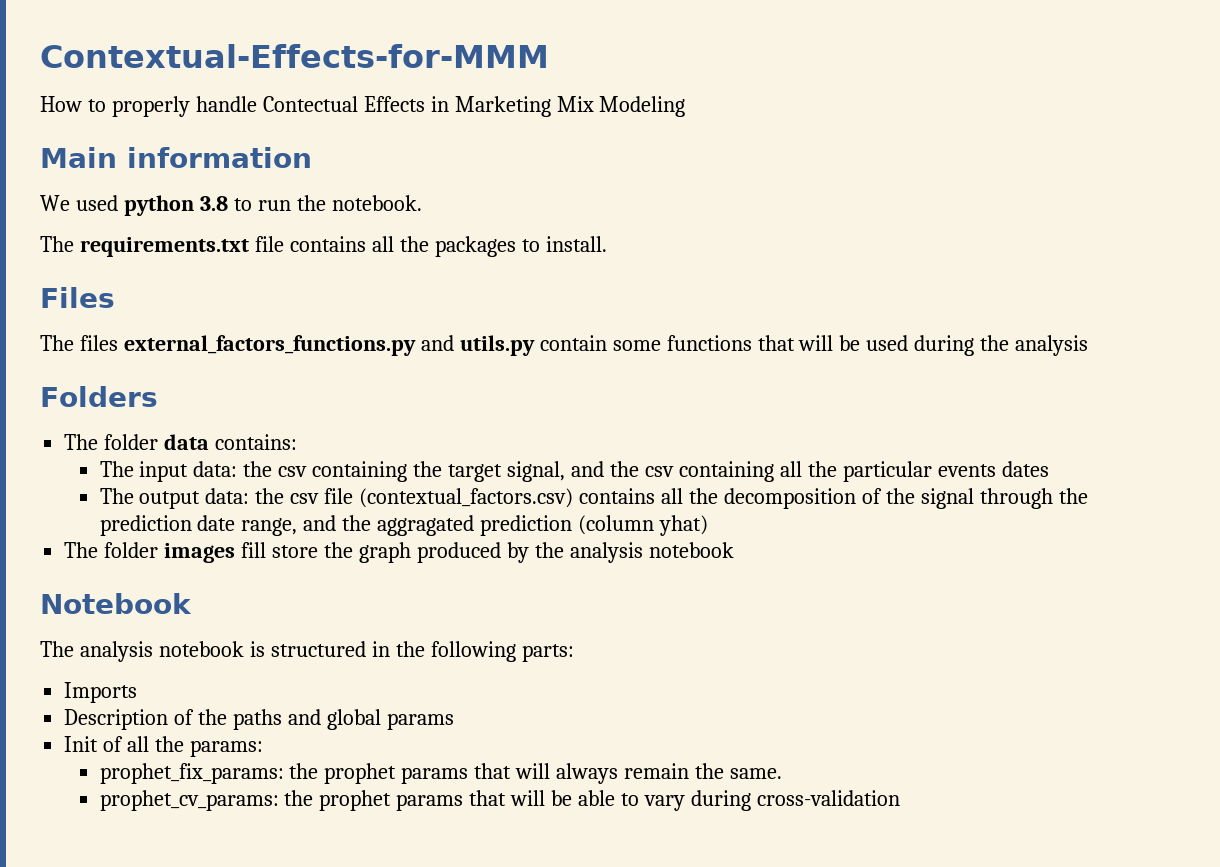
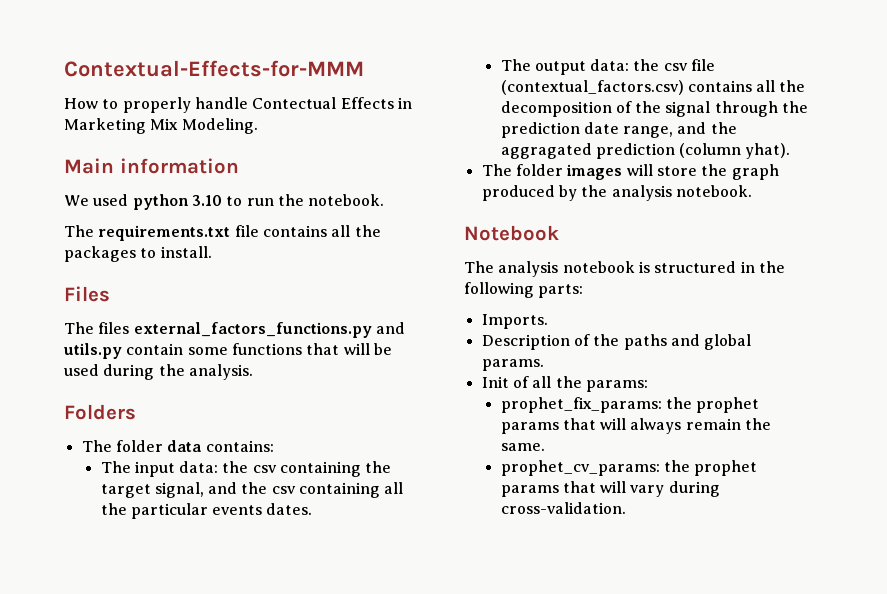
[599,96,686,117] Modeling -> [181,118,258,134] Modeling.
[199,196,228,211] 3.8 -> [191,195,222,206] 3.10
[1015,335,1089,356] analysis -> [188,364,253,380] analysis.
[1001,461,1049,477] dates -> [266,503,313,515] dates.
[659,515,709,536] yhat) -> [745,143,791,159] yhat).
[241,542,267,558] fill -> [626,164,653,176] will
[648,542,734,558] notebook -> [675,185,752,197] notebook.
[64,682,138,703] Imports -> [481,314,548,329] Imports.
[386,713,454,730] params -> [481,359,544,371] params.
[551,790,640,806] be able to -> (627, 487) none
[756,790,900,806] cross-validation -> [500,502,626,514] cross-validation.

